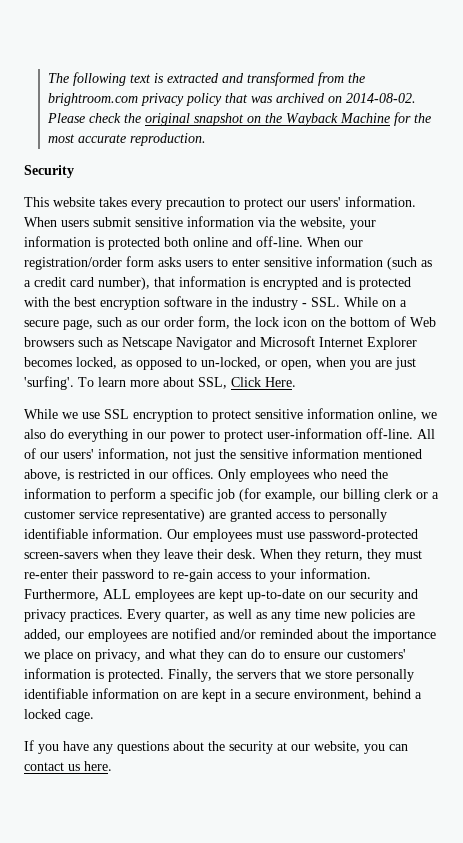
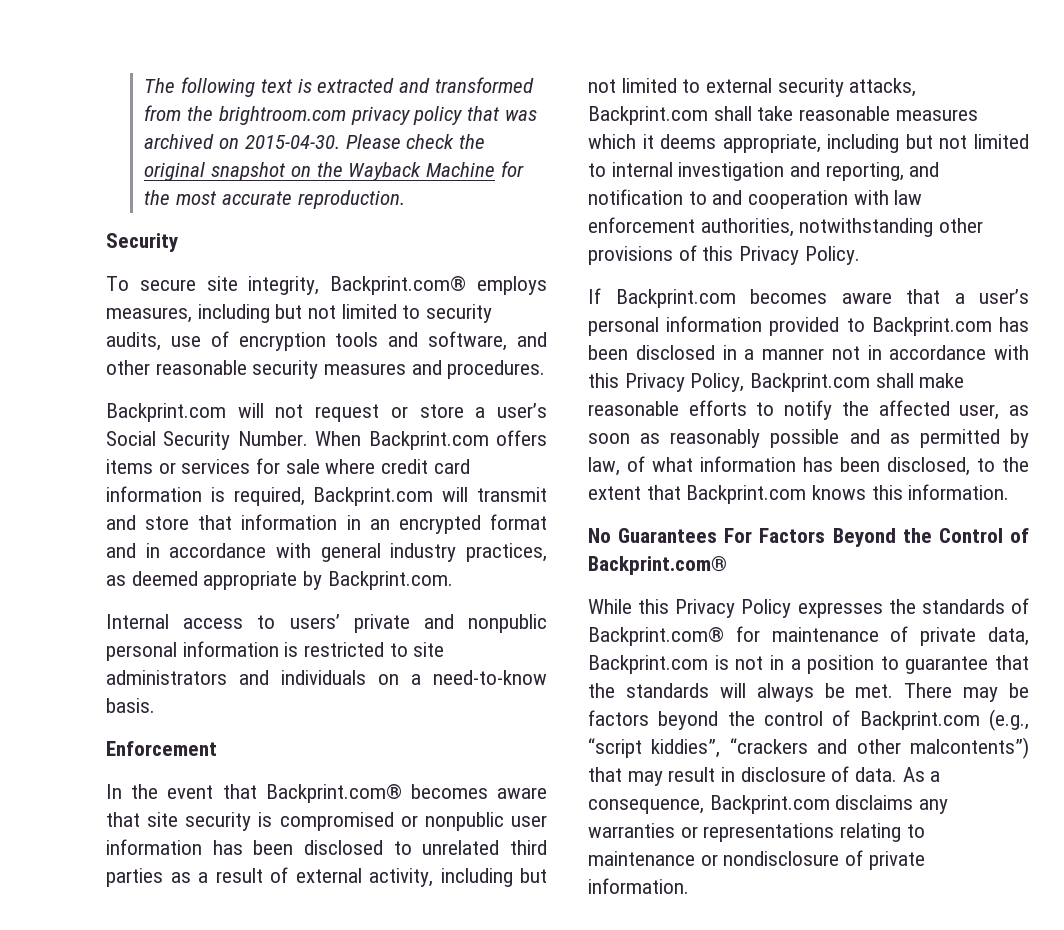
[346,93,417,103] 2014-08-02. -> [244,135,340,149] 2015-04-30.
[24,196,416,210] [24,216,376,230] [24,236,363,250] [24,256,432,270] [24,276,411,290] [24,296,407,310] [24,316,436,330] [24,336,417,350] [24,357,416,370] [24,376,296,390] [24,408,437,422] [24,428,435,442] [24,448,422,462] [24,468,388,482] [24,488,439,502] [24,509,387,522] [24,528,418,542] [24,549,422,562] [24,568,371,582] [24,589,418,602] [24,609,415,622] [24,628,436,642] [24,649,406,662] [24,668,414,682] [24,688,422,702] [24,709,94,722] [24,740,408,754] [24,761,112,771] This website takes every precaution to protect our users' information. When users submit sensitive information via the website, your information is protected both online and off-line. When our registration/order form asks users to enter sensitive information (such as a credit card number), that information is encrypted and is protected with the best encryption software in the industry - SSL. While on a secure page, such as our order form, the lock icon on the bottom of Web browsers such as Netscape Navigator and Microsoft Internet Explorer becomes locked, as opposed to un-locked, or open, when you are just 'surfing'. To learn more about SSL, Click Here. // While we use SSL encryption to protect sensitive information online, we also do everything in our power to protect user-information off-line. All of our users' information, not just the sensitive information mentioned above, is restricted in our offices. Only employees who need the information to perform a specific job (for example, our billing clerk or a customer service representative) are granted access to personally identifiable information. Our employees must use password-protected screen-savers when they leave their desk. When they return, they must re-enter their password to re-gain access to your information. Furthermore, ALL employees are kept up-to-date on our security and privacy practices. Every quarter, as well as any time new policies are added, our employees are notified and/or reminded about the importance we place on privacy, and what they can do to ensure our customers' information is protected. Finally, the servers that we store personally identifiable information on are kept in a secure environment, behind a locked cage. // If you have any questions about the security at our website, you can contact us here. -> [106,276,547,295] [106,304,493,323] [106,331,547,351] [106,360,546,379] [106,403,547,422] [106,430,547,450] [106,458,470,474] [106,486,547,506] [106,514,547,534] [106,543,547,562] [106,571,453,590] [106,614,547,633] [106,641,445,661] [106,670,547,685] [106,698,155,713] [106,741,217,756] [106,784,547,803] [106,812,547,831] [106,839,547,855] [106,867,547,887] [588,78,917,97] [588,106,978,125] [588,134,1029,153] [588,162,940,181] [588,189,923,209] [588,217,984,237] [588,245,860,265] [588,288,1029,308] [588,316,1029,336] [588,345,1029,360] [588,373,965,392] [588,400,1029,420] [588,429,1029,448] [588,456,1029,476] [588,484,1010,504] [588,528,1029,547] [588,556,727,575] [588,598,1029,618] [588,626,1029,646] [588,655,1029,674] [588,683,1029,702] [588,709,1029,731] [588,737,1029,759] [588,766,941,786] [588,795,949,814] [588,823,925,842] [588,850,925,870] [588,878,689,894] To secure site integrity, Backprint.com® employs measures, including but not limited to security audits, use of encryption tools and software, and other reasonable security measures and procedures. // Backprint.com will not request or store a user’s Social Security Number. When Backprint.com offers items or services for sale where credit card information is required, Backprint.com will transmit and store that information in an encrypted format and in accordance with general industry practices, as deemed appropriate by Backprint.com. // Internal access to users’ private and nonpublic personal information is restricted to site administrators and individuals on a need-to-know basis. // Enforcement // In the event that Backprint.com® becomes aware that site security is compromised or nonpublic user information has been disclosed to unrelated third parties as a result of external activity, including but not limited to external security attacks, Backprint.com shall take reasonable measures which it deems appropriate, including but not limited to internal investigation and reporting, and notification to and cooperation with law enforcement authorities, notwithstanding other provisions of this Privacy Policy. // If Backprint.com becomes aware that a user’s personal information provided to Backprint.com has been disclosed in a manner not in accordance with this Privacy Policy, Backprint.com shall make reasonable efforts to notify the affected user, as soon as reasonably possible and as permitted by law, of what information has been disclosed, to the extent that Backprint.com knows this information. // No Guarantees For Factors Beyond the Control of Backprint.com® // While this Privacy Policy expresses the standards of Backprint.com® for maintenance of private data, Backprint.com is not in a position to guarantee that the standards will always be met. There may be factors beyond the control of Backprint.com (e.g., “script kiddies”, “crackers and other malcontents”) that may result in disclosure of data. As a consequence, Backprint.com disclaims any warranties or representations relating to maintenance or nondisclosure of private information.

